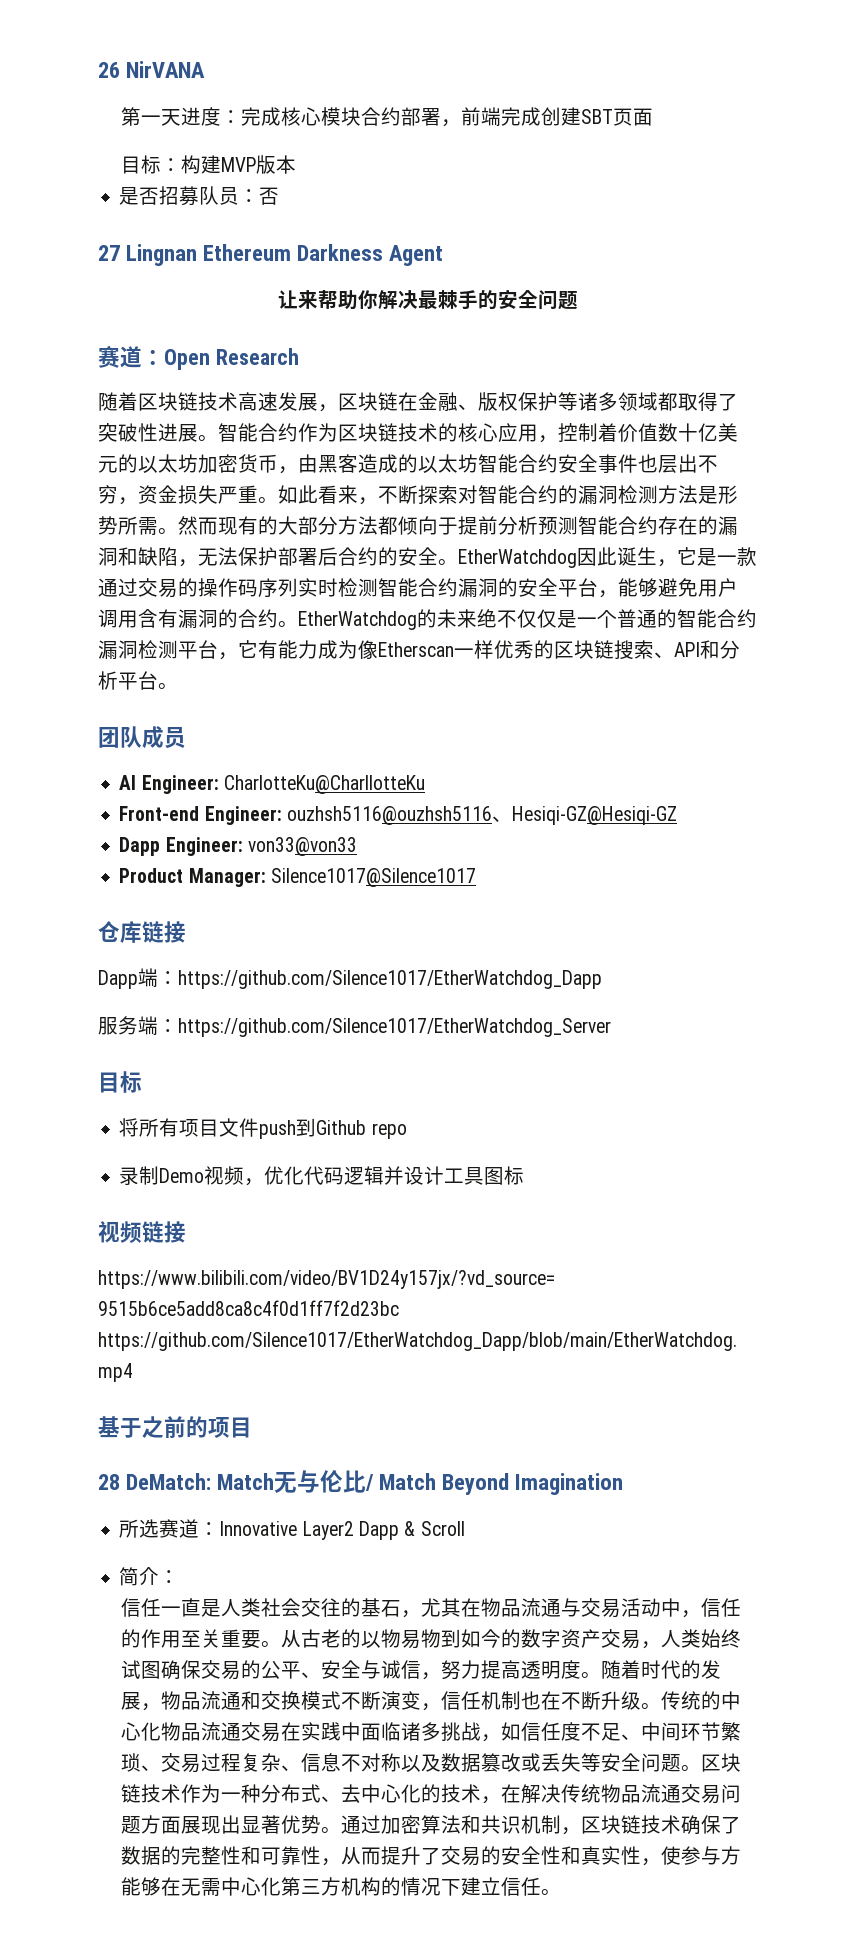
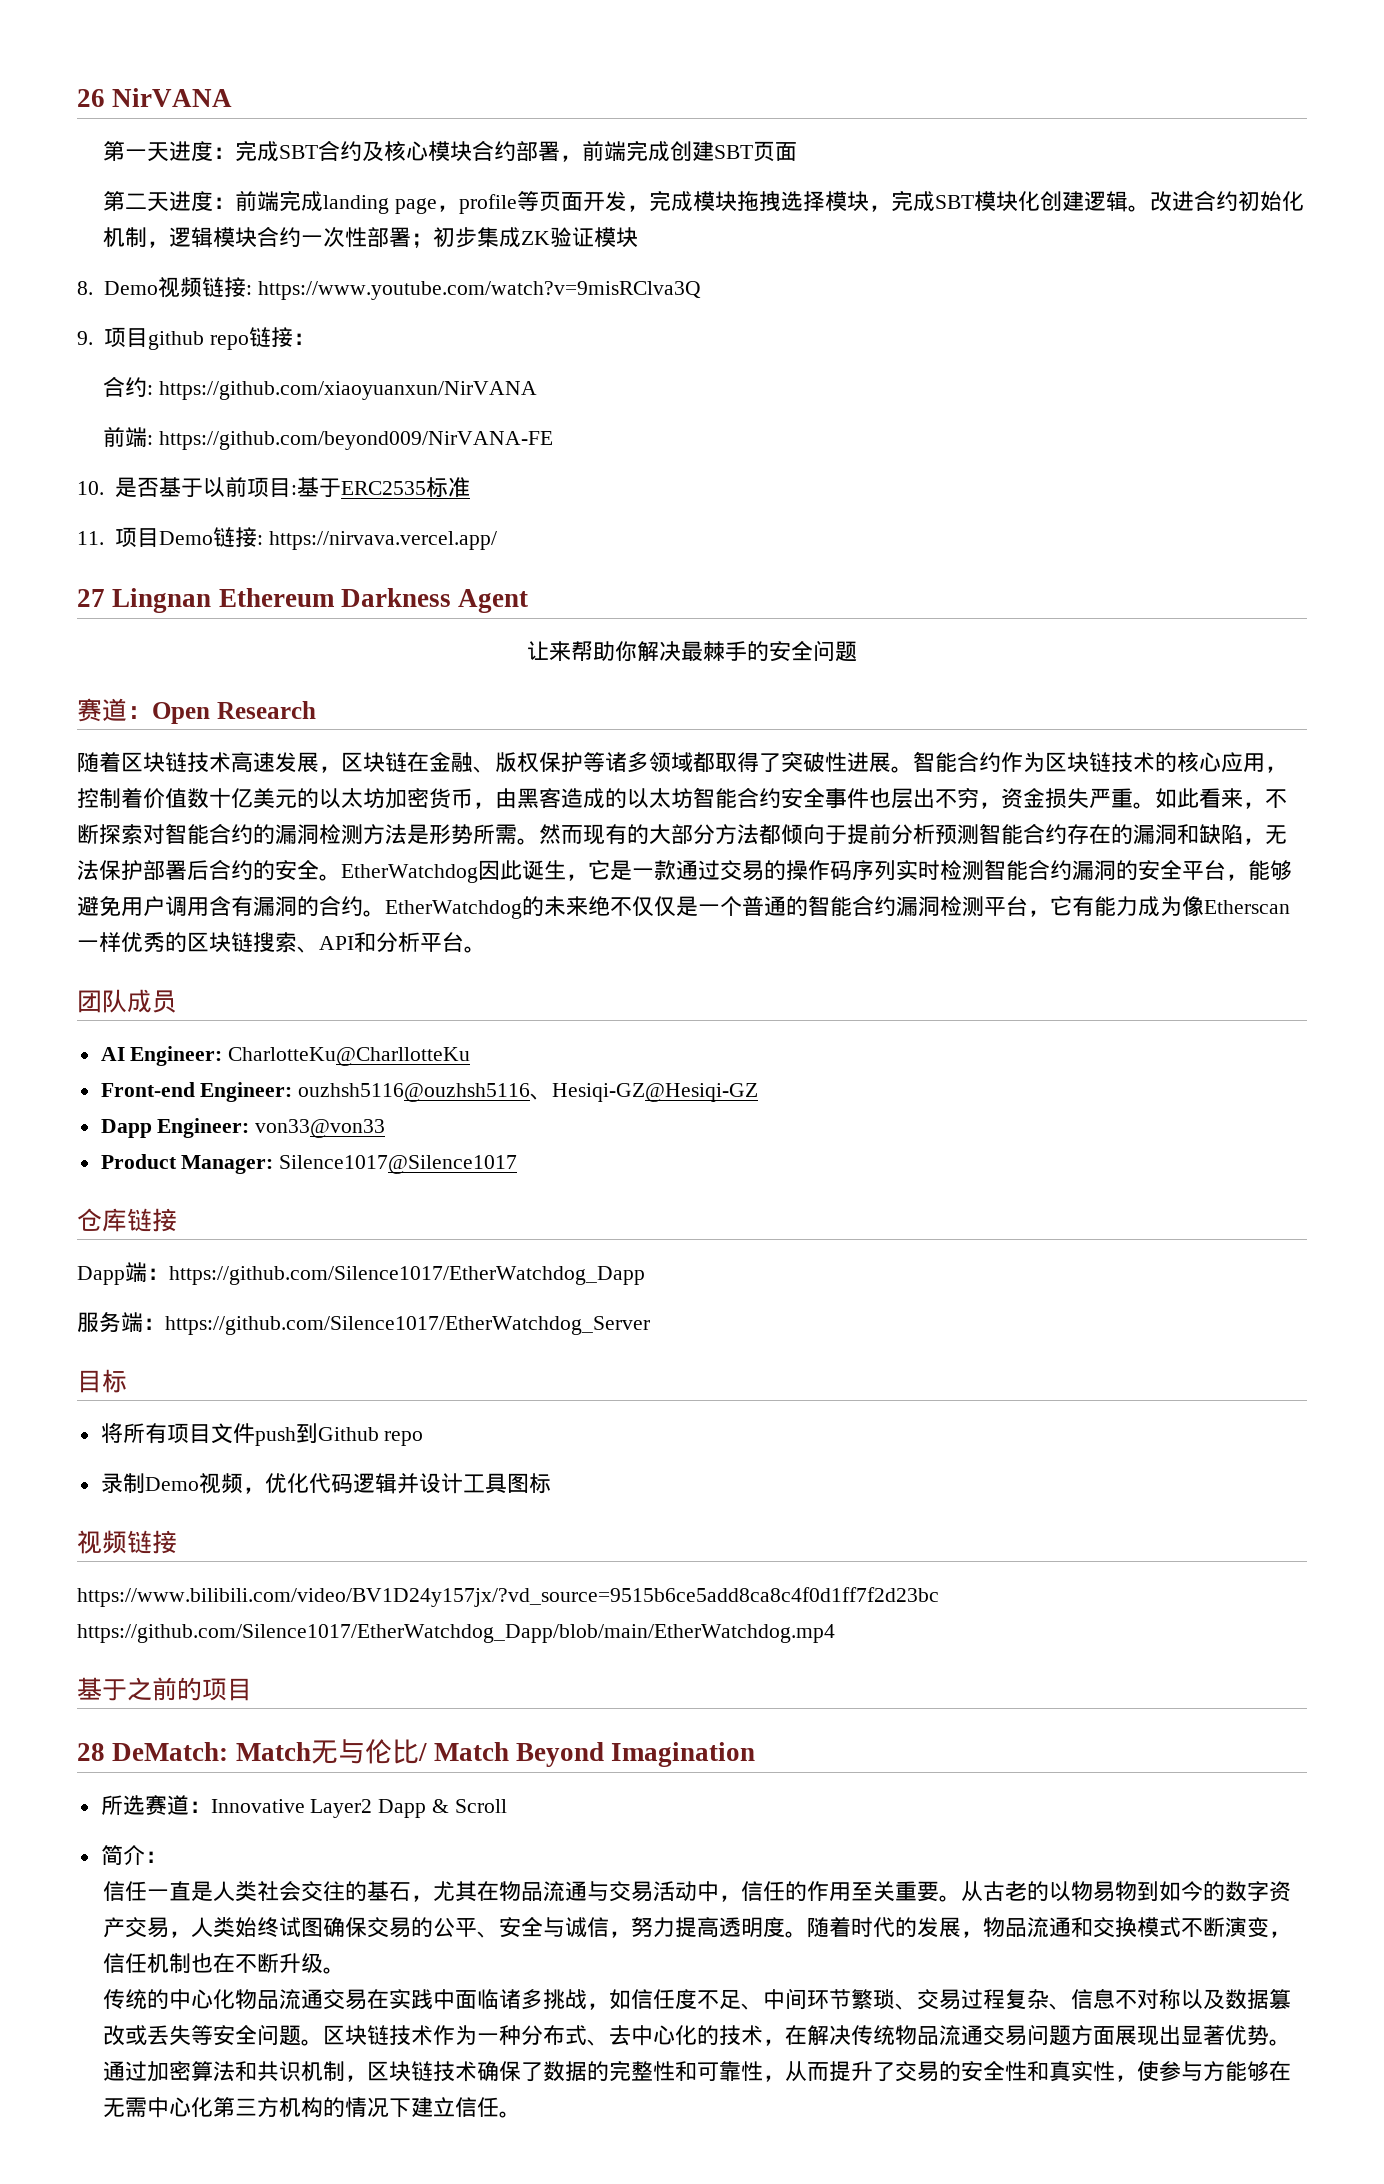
(281, 116) none -> [278,140,384,162] SBT合约及
[120,155,296,174] [119,186,280,206] 目标：构建MVP版本 // 是否招募队员：否 -> [102,190,1304,214] [102,226,638,248] [77,277,701,300] [77,327,315,350] [102,376,537,400] [102,426,553,450] [77,476,470,498] [77,527,497,550] 第二天进度：前端完成landing page，profile等页面开发，完成模块拖拽选择模块，完成SBT模块化创建逻辑。改进合约初始化机制，逻辑模块合约一次性部署；初步集成ZK验证模块 // 8. Demo视频链接: https://www.youtube.com/watch?v=9misRClva3Q // 9.项目github repo链接： // 合约: https://github.com/xiaoyuanxun/NirVANA // 前端: https://github.com/beyond009/NirVANA-FE // 10.是否基于以前项目:基于ERC2535标准 // 11.项目Demo链接: https://nirvava.vercel.app/
(661, 1706) none -> (345, 1970) //

